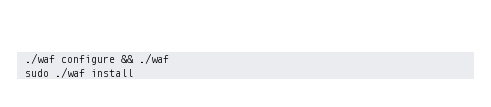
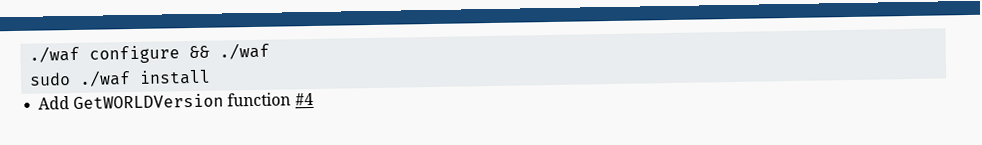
(133, 73) none -> [38,92,314,110] // Add GetWORLDVersion function #4

